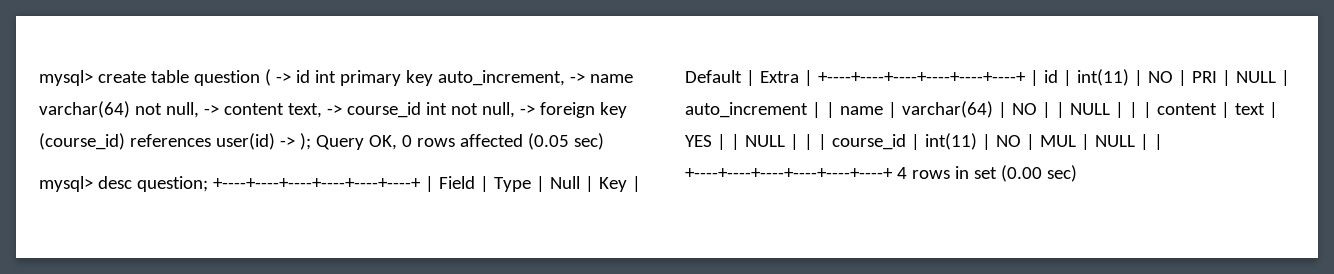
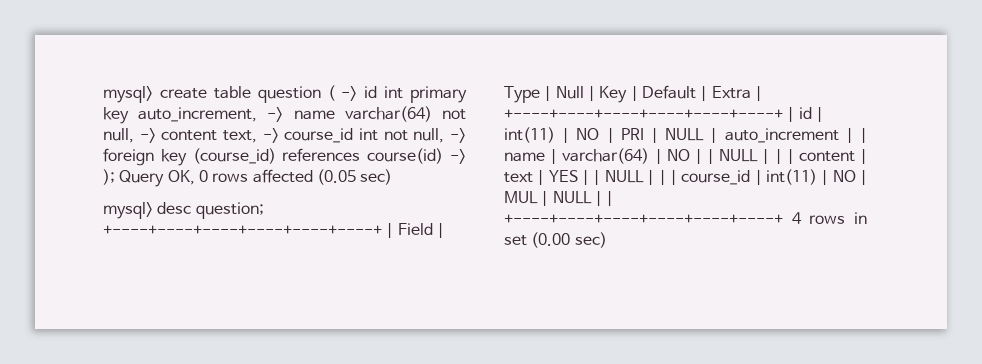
[215,133,275,150] user(id) -> [367,148,444,164] course(id)

